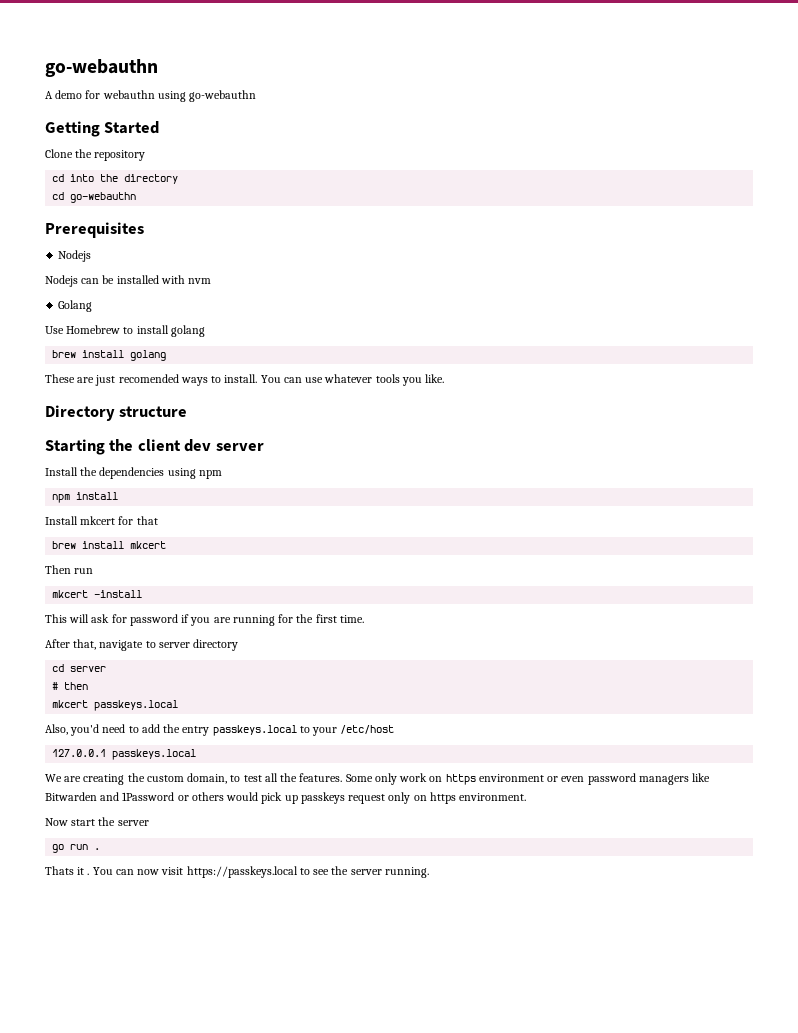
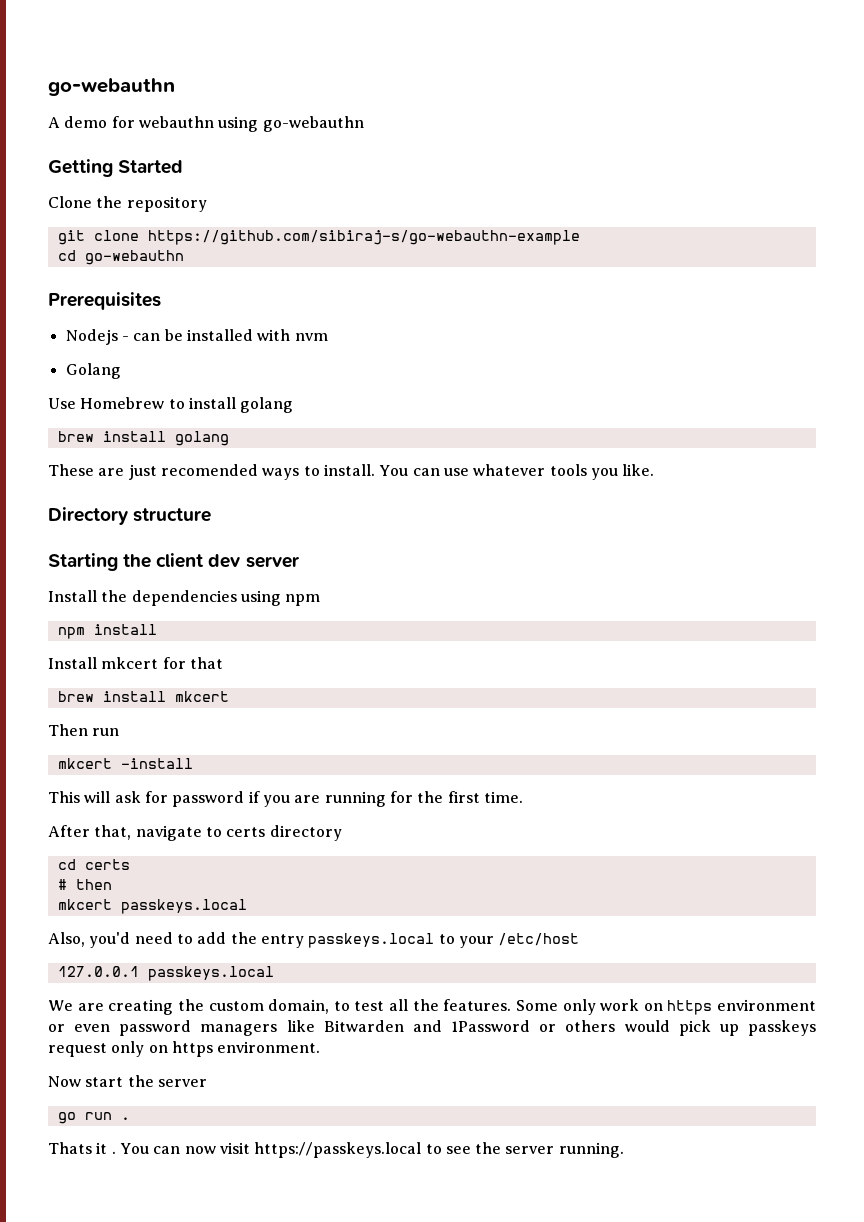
[52,174,179,184] cd into the directory -> [57,230,580,245] git clone https://github.com/sibiraj-s/go-webauthn-example
[45,275,78,287] // Nodejs -> [121,336,129,341] -
[158,639,239,651] [52,664,107,672] server directory // cd server -> [226,825,342,841] [57,859,130,870] certs directory // cd certs

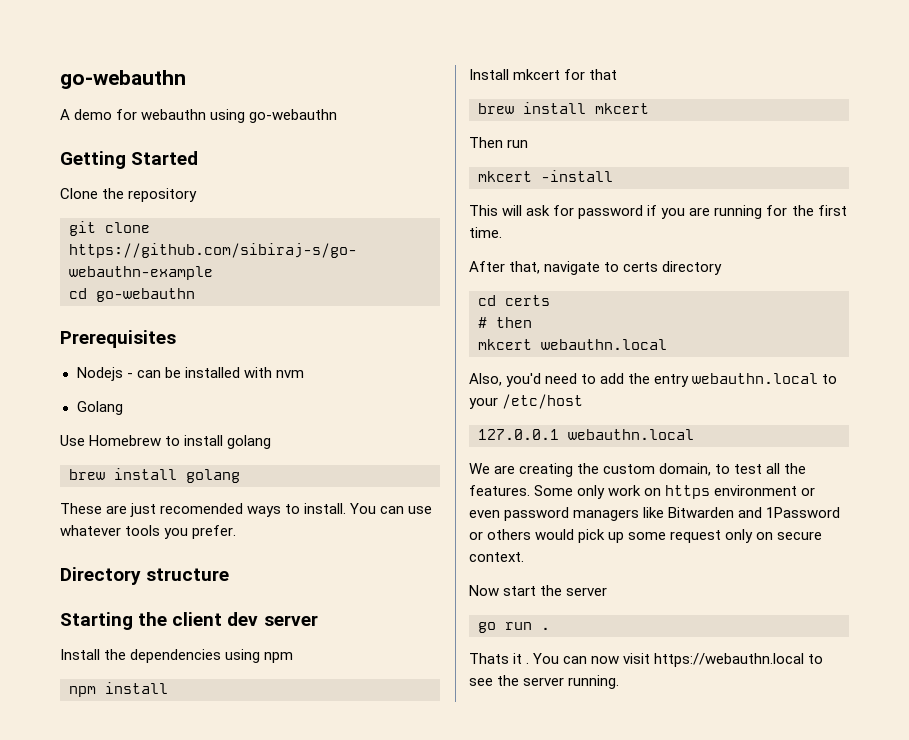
[622,464,655,476] like. -> [192,525,237,539] prefer.
[120,899,247,914] passkeys.local -> [541,339,667,350] webauthn.local
[308,933,435,948] passkeys.local -> [692,373,819,384] webauthn.local
[147,966,274,981] passkeys.local -> [568,429,694,440] webauthn.local
[748,1020,817,1036] passkeys -> [628,532,667,540] some
[171,1041,321,1057] https environment. -> [777,531,823,540] [469,552,524,562] secure context.
[254,1142,422,1158] https://passkeys.local -> [654,653,805,667] https://webauthn.local

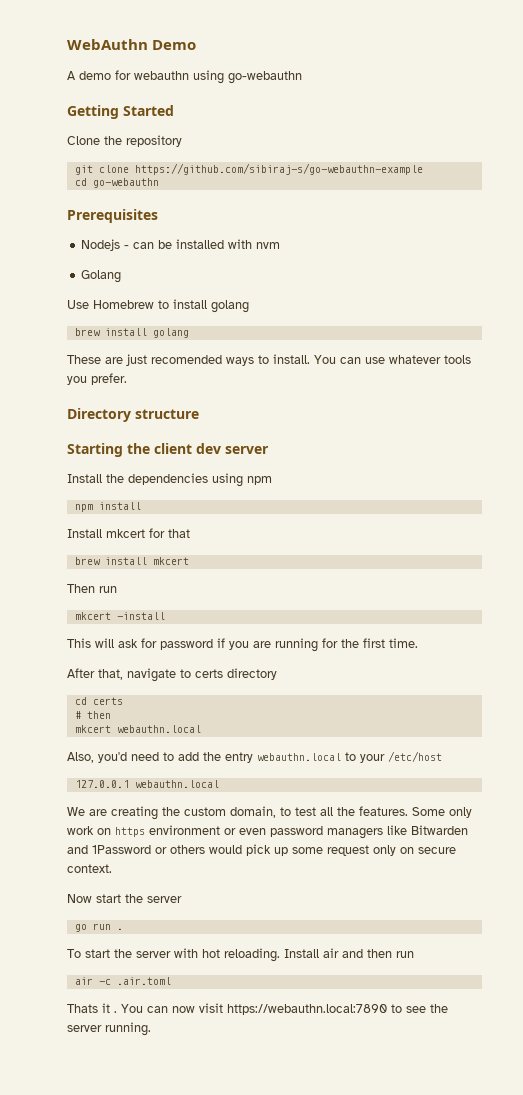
[60,70,186,89] go-webauthn -> [67,39,197,50] WebAuthn Demo
(550, 628) none -> [67,948,414,962] [74,977,171,985] // To start the server with hot reloading. Install air and then run // air -c .air.toml
[654,653,805,667] https://webauthn.local -> [227,1004,387,1015] https://webauthn.local:7890

